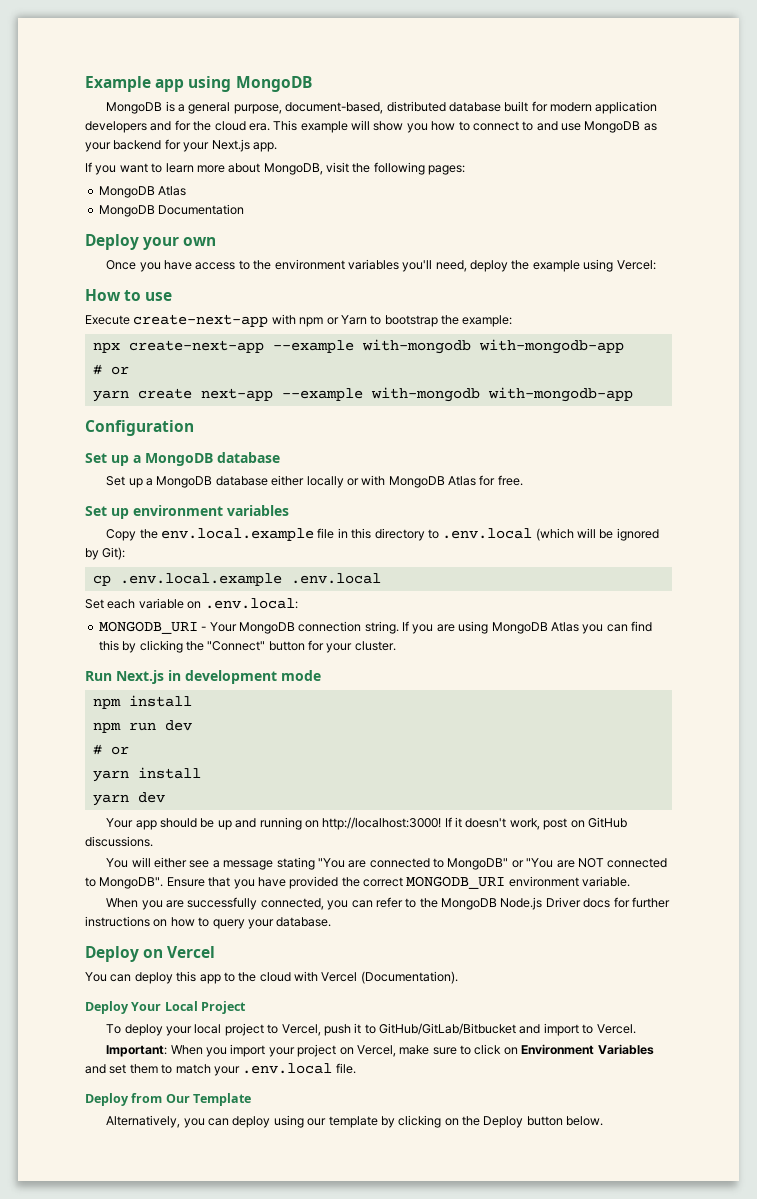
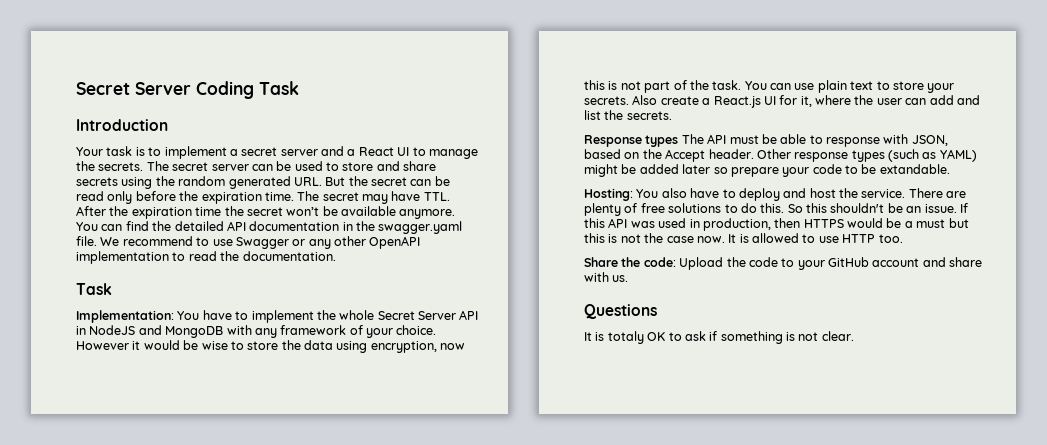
[85,76,312,92] [106,101,658,114] [85,120,657,133] [85,139,277,152] [85,162,466,175] [98,186,187,198] [98,204,245,217] [85,234,217,250] [106,259,656,272] [85,289,173,301] [85,314,513,327] [92,339,624,354] [92,364,129,375] [92,387,633,402] [85,420,194,436] [85,452,280,466] [106,475,523,488] [85,505,289,519] [106,528,659,541] [85,547,126,560] [92,573,381,586] [85,598,298,609] [98,621,652,634] [98,640,396,653] [85,670,321,684] [92,695,192,709] [92,720,192,733] [92,744,129,755] [92,767,201,782] [92,792,165,806] [106,817,627,830] [85,836,153,847] [106,857,668,870] [85,876,631,889] [106,897,670,910] [85,916,332,929] [85,946,216,962] [85,971,458,984] [85,1001,247,1014] [106,1023,636,1036] [106,1044,654,1057] [85,1063,356,1076] [85,1093,252,1106] [106,1115,604,1128] Example app using MongoDB // MongoDB is a general purpose, document-based, distributed database built for modern application developers and for the cloud era. This example will show you how to connect to and use MongoDB as your backend for your Next.js app. // If you want to learn more about MongoDB, visit the following pages: // MongoDB Atlas // MongoDB Documentation // Deploy your own // Once you have access to the environment variables you'll need, deploy the example using Vercel: // How to use // Execute create-next-app with npm or Yarn to bootstrap the example: // npx create-next-app --example with-mongodb with-mongodb-app // # or // yarn create next-app --example with-mongodb with-mongodb-app // Configuration // Set up a MongoDB database // Set up a MongoDB database either locally or with MongoDB Atlas for free. // Set up environment variables // Copy the env.local.example file in this directory to .env.local (which will be ignored by Git): // cp .env.local.example .env.local // Set each variable on .env.local: // MONGODB_URI - Your MongoDB connection string. If you are using MongoDB Atlas you can find this by clicking the "Connect" button for your cluster. // Run Next.js in development mode // npm install // npm run dev // # or // yarn install // yarn dev // Your app should be up and running on http://localhost:3000! If it doesn't work, post on GitHub discussions. // You will either see a message stating "You are connected to MongoDB" or "You are NOT connected to MongoDB". Ensure that you have provided the correct MONGODB_URI environment variable. // When you are successfully connected, you can refer to the MongoDB Node.js Driver docs for further instructions on how to query your database. // Deploy on Vercel // You can deploy this app to the cloud with Vercel (Documentation). // Deploy Your Local Project // To deploy your local project to Vercel, push it to GitHub/GitLab/Bitbucket and import to Vercel. // Important: When you import your project on Vercel, make sure to click on Environment Variables and set them to match your .env.local file. // Deploy from Our Template // Alternatively, you can deploy using our template by clicking on the Deploy button below. -> [76,81,299,99] [76,119,168,131] [76,146,478,159] [76,161,437,171] [76,176,450,189] [76,191,450,204] [76,206,456,219] [76,221,463,234] [76,236,421,249] [76,251,336,264] [76,283,112,295] [76,310,479,323] [76,325,437,338] [76,340,466,353] [584,80,955,93] [584,95,980,108] [584,110,672,120] [584,134,948,147] [584,149,977,162] [584,164,950,177] [584,188,967,201] [584,203,968,216] [584,218,969,231] [584,233,903,243] [584,257,983,270] [584,272,629,282] [584,304,657,319] [584,331,854,344] Secret Server Coding Task // Introduction // Your task is to implement a secret server and a React UI to manage the secrets. The secret server can be used to store and share secrets using the random generated URL. But the secret can be read only before the expiration time. The secret may have TTL. After the expiration time the secret won’t be available anymore. You can find the detailed API documentation in the swagger.yaml file. We recommend to use Swagger or any other OpenAPI implementation to read the documentation. // Task // Implementation: You have to implement the whole Secret Server API in NodeJS and MongoDB with any framework of your choice. However it would be wise to store the data using encryption, now this is not part of the task. You can use plain text to store your secrets. Also create a React.js UI for it, where the user can add and list the secrets. // Response types The API must be able to response with JSON, based on the Accept header. Other response types (such as YAML) might be added later so prepare your code to be extandable. // Hosting: You also have to deploy and host the service. There are plenty of free solutions to do this. So this shouldn't be an issue. If this API was used in production, then HTTPS would be a must but this is not the case now. It is allowed to use HTTP too. // Share the code: Upload the code to your GitHub account and share with us. // Questions // It is totaly OK to ask if something is not clear.

